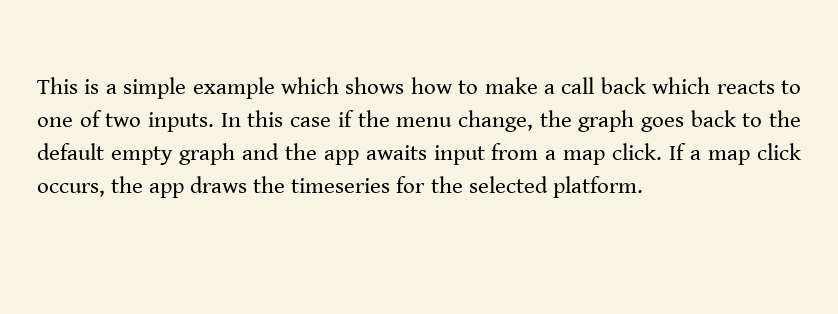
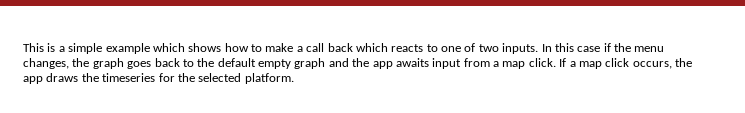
[457,110,533,132] change, -> [23,58,69,69] changes,

